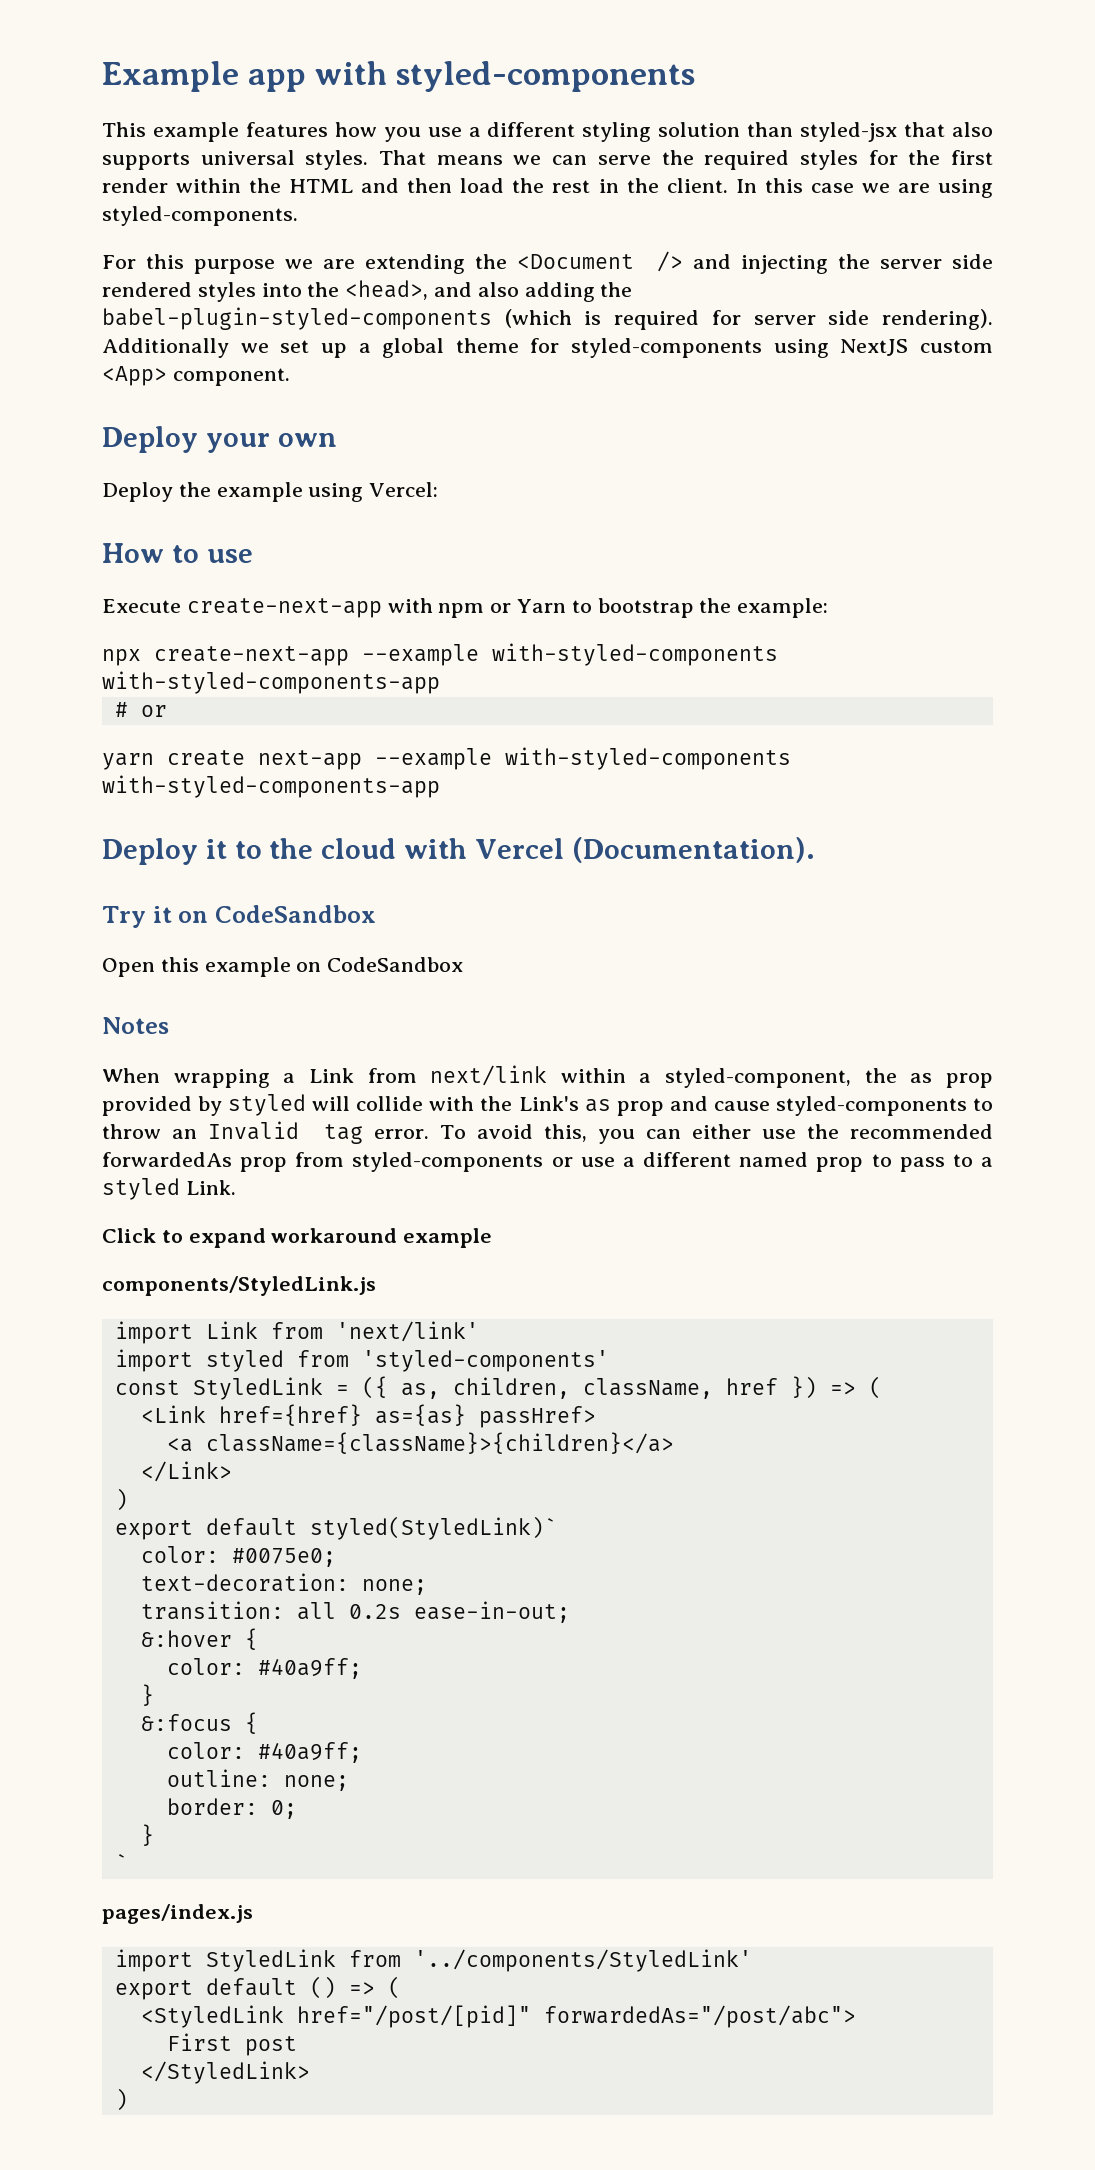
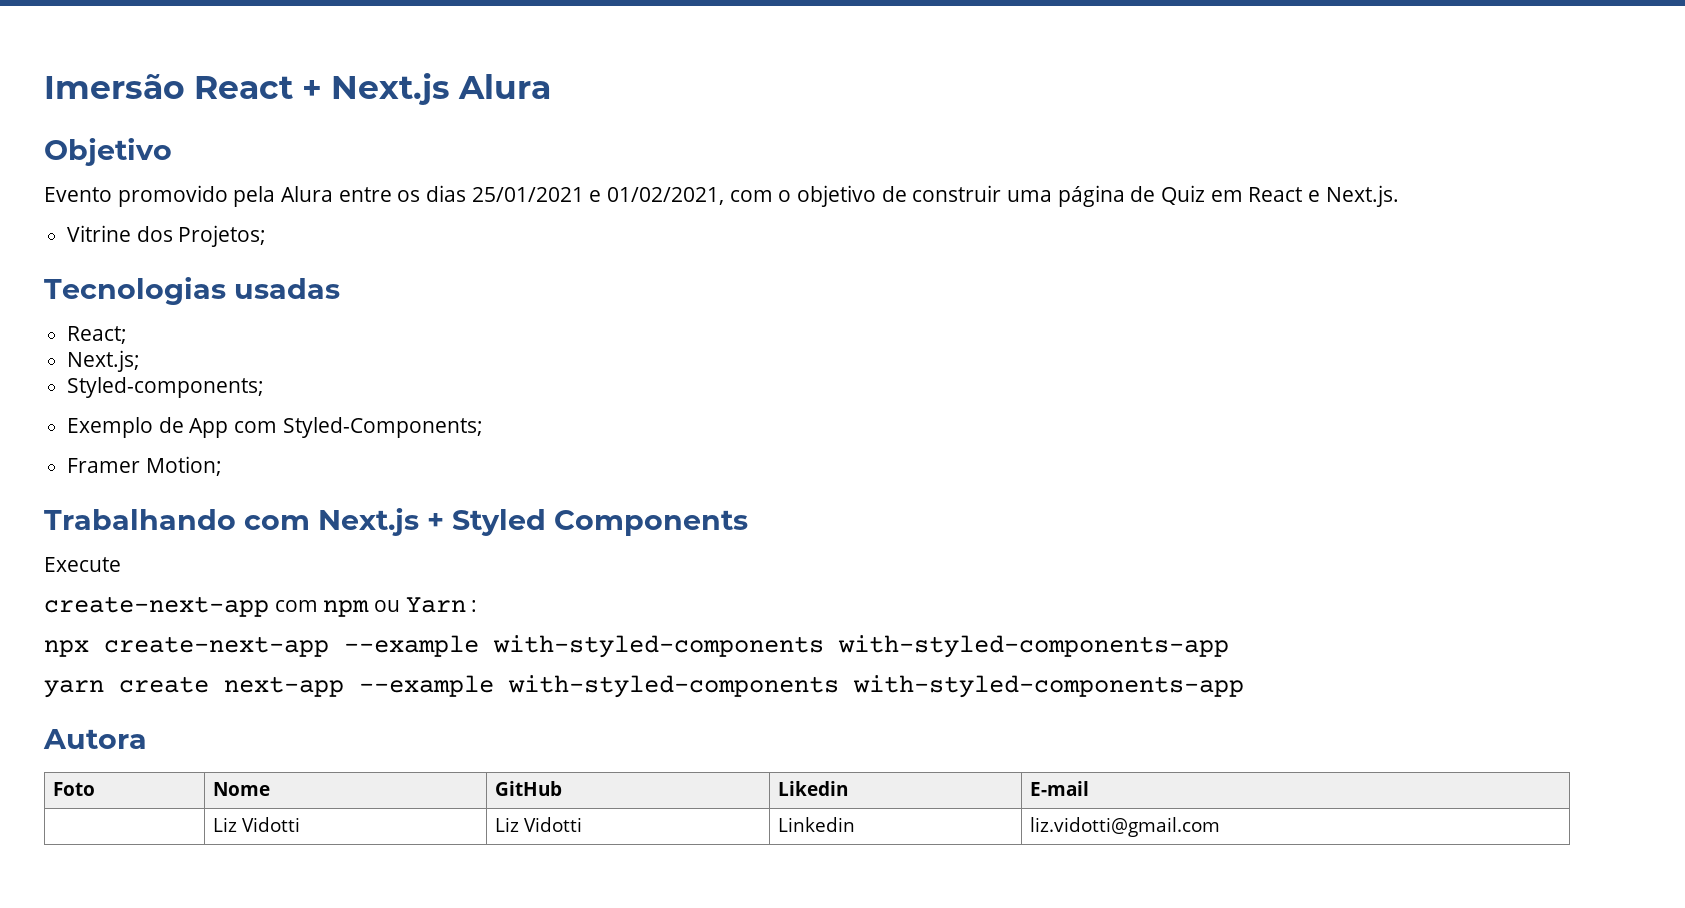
[102,61,696,92] [102,122,993,142] [102,150,994,170] [102,178,993,198] [102,206,298,226] [102,251,993,274] [102,280,633,302] [102,307,993,330] [102,338,993,358] [102,366,290,386] [102,426,337,453] [102,482,439,502] [102,543,253,563] [102,598,829,618] Example app with styled-components // This example features how you use a different styling solution than styled-jsx that also supports universal styles. That means we can serve the required styles for the first render within the HTML and then load the rest in the client. In this case we are using styled-components. // For this purpose we are extending the <Document /> and injecting the server side rendered styles into the <head>, and also adding the babel-plugin-styled-components (which is required for server side rendering). Additionally we set up a global theme for styled-components using NextJS custom <App> component. // Deploy your own // Deploy the example using Vercel: // How to use // Execute create-next-app with npm or Yarn to bootstrap the example: -> [44,73,551,105] [44,138,172,166] [44,185,1399,207] [67,225,267,247] [44,277,340,305] [67,326,128,344] [67,350,141,372] [67,377,265,398] [67,417,483,438] [67,456,222,476] [44,508,748,536] [44,557,121,572] [44,596,478,617] Imersão React + Next.js Alura // Objetivo // Evento promovido pela Alura entre os dias 25/01/2021 e 01/02/2021, com o objetivo de construir uma página de Quiz em React e Next.js. // Vitrine dos Projetos; // Tecnologias usadas // React; // Next.js; // Styled-components; // Exemplo de App com Styled-Components; // Framer Motion; // Trabalhando com Next.js + Styled Components // Execute // create-next-app com npm ou Yarn :
[114,702,167,717] // # or -> (1229, 646) none
[102,837,815,865] [102,905,377,928] [102,957,464,977] [102,1017,169,1034] [102,1065,993,1088] [102,1094,994,1116] [102,1121,994,1144] [102,1152,994,1172] [102,1178,236,1200] [102,1228,493,1248] [102,1276,376,1296] [114,1321,479,1344] [114,1349,609,1372] [114,1376,882,1400] [140,1404,596,1428] [166,1432,674,1454] [140,1461,232,1482] [114,1488,128,1511] [114,1516,557,1540] [140,1546,336,1567] [140,1573,427,1595] [140,1601,570,1623] [140,1628,258,1650] [166,1658,362,1679] [140,1684,154,1706] [140,1712,258,1734] [166,1742,362,1763] [166,1769,349,1791] [166,1798,297,1819] [140,1824,154,1846] [114,1854,128,1871] [102,1904,253,1924] [114,1949,752,1972] [114,1976,401,2000] [140,2005,856,2028] [166,2033,297,2056] [140,2061,310,2084] [114,2088,128,2111] Deploy it to the cloud with Vercel (Documentation). // Try it on CodeSandbox // Open this example on CodeSandbox // Notes // When wrapping a Link from next/link within a styled-component, the as prop provided by styled will collide with the Link's as prop and cause styled-components to throw an Invalid tag error. To avoid this, you can either use the recommended forwardedAs prop from styled-components or use a different named prop to pass to a styled Link. // Click to expand workaround example // components/StyledLink.js // import Link from 'next/link' // import styled from 'styled-components' // const StyledLink = ({ as, children, className, href }) => ( // <Link href={href} as={as} passHref> // <a className={className}>{children}</a> // </Link> // ) // export default styled(StyledLink)` // color: #0075e0; // text-decoration: none; // transition: all 0.2s ease-in-out; // &:hover { // color: #40a9ff; // } // &:focus { // color: #40a9ff; // outline: none; // border: 0; // } // ` // pages/index.js // import StyledLink from '../components/StyledLink' // export default () => ( // <StyledLink href="/post/[pid]" forwardedAs="/post/abc"> // First post // </StyledLink> // ) -> [43,729,147,749] [53,782,96,796] [213,782,271,796] [495,781,563,796] [778,781,849,796] [1030,781,1090,796] [213,817,301,832] [495,817,583,832] [778,817,856,832] [1030,817,1221,837] Autora // Foto | Nome | GitHub | Likedin | E-mail // | Liz Vidotti | Liz Vidotti | Linkedin | liz.vidotti@gmail.com

